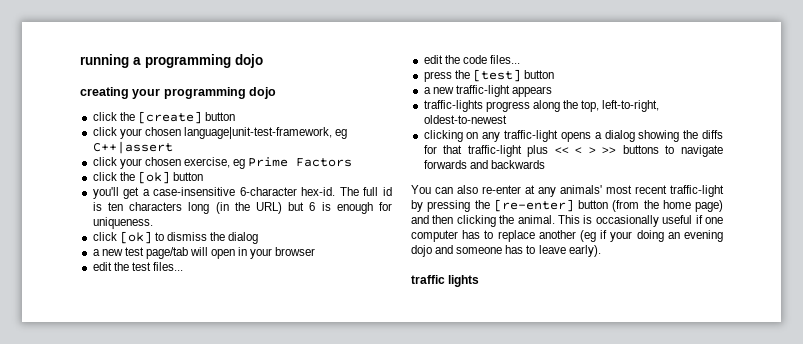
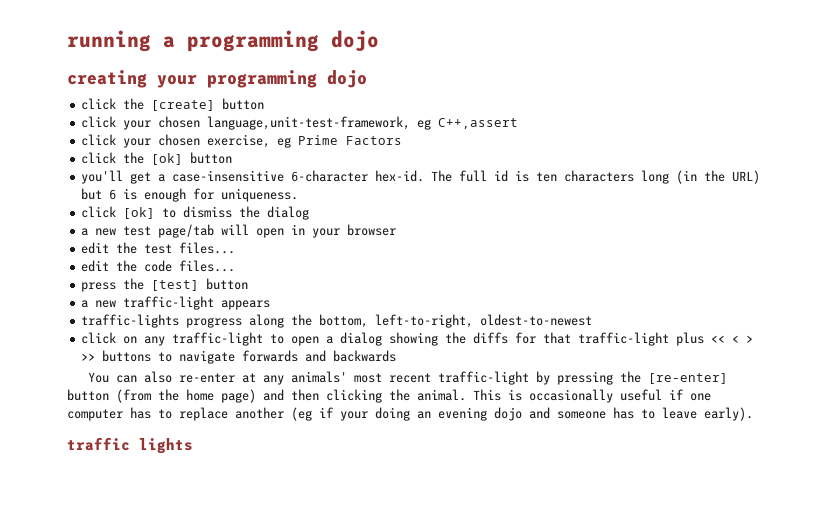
[183,127,348,139] [92,141,173,154] language|unit-test-framework, eg C++|assert -> [207,116,519,130] language,unit-test-framework, eg C++,assert
[581,100,600,112] top, -> [319,314,369,328] bottom,
[423,130,463,142] clicking -> [81,332,117,344] click
[560,132,591,142] opens -> [270,334,320,346] to open

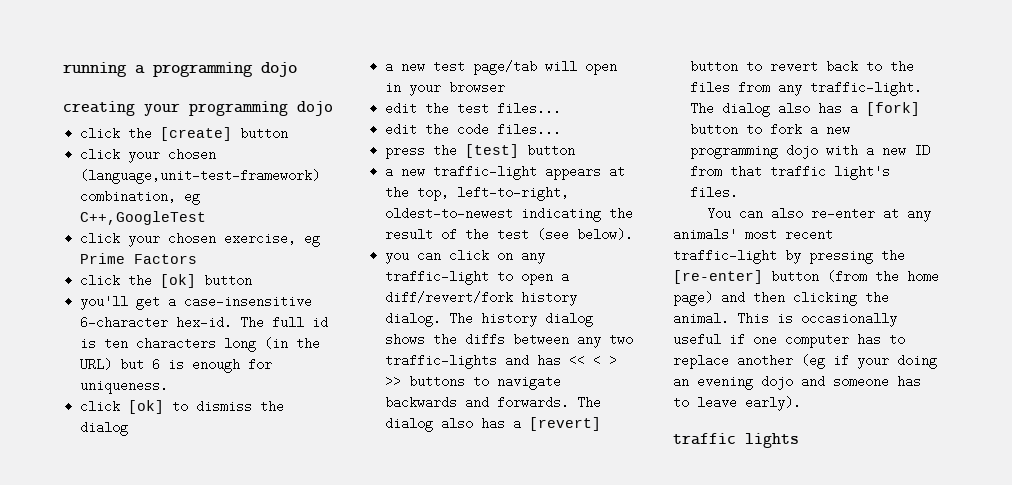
[207,116,519,130] language,unit-test-framework, eg C++,assert -> [80,169,321,184] [80,190,201,205] [80,211,207,225] (language,unit-test-framework) combination, eg C++,GoogleTest
[81,314,593,328] // traffic-lights progress along the bottom, left-to-right, oldest-to-newest // -> [609,165,626,178] [385,186,570,201] [385,207,634,222] [385,228,634,241] [385,249,442,264] at the top, left-to-right, oldest-to-newest indicating the result of the test (see below). // you can
[340,332,705,346] dialog showing the diffs for that traffic-light plus -> [385,291,578,306] [385,312,594,327] [385,333,634,348] [385,354,562,369] diff/revert/fork history dialog. The history dialog shows the diffs between any two traffic-lights and has
[242,350,397,362] forwards and backwards -> [385,396,602,409] [385,417,602,432] [690,60,915,73] [690,81,923,96] [690,102,921,117] [690,123,851,136] [690,144,931,159] [690,165,891,180] [690,186,739,199] backwards and forwards. The dialog also has a [revert] button to revert back to the files from any traffic-light. The dialog also has a [fork] button to fork a new programming dojo with a new ID from that traffic light's files.

